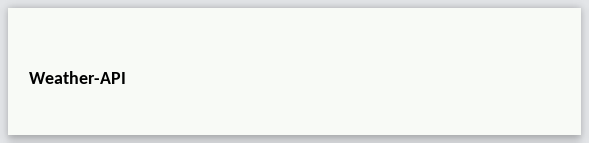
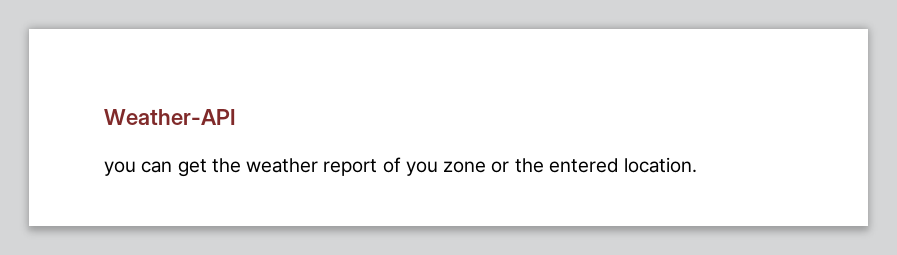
(126, 77) none -> [104,157,698,177] // you can get the weather report of you zone or the entered location.

